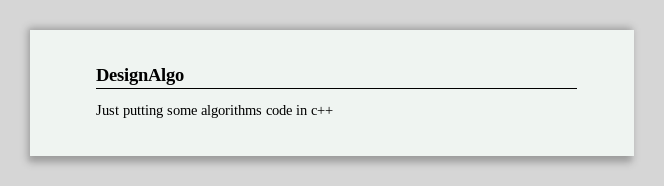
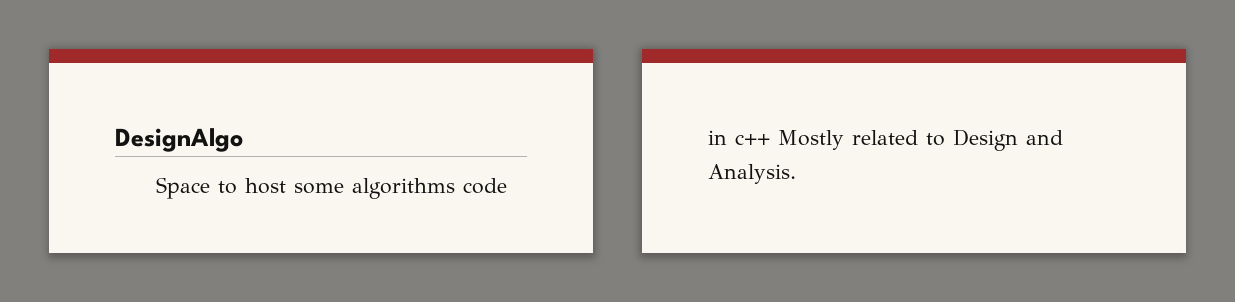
[96,105,163,118] Just putting -> [156,177,287,199] Space to host
(333, 110) none -> [778,129,1063,151] [708,164,796,184] Mostly related to Design and Analysis.

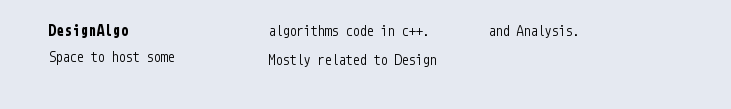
[735,134,770,145] c++ -> [401,28,429,36] c++. //

